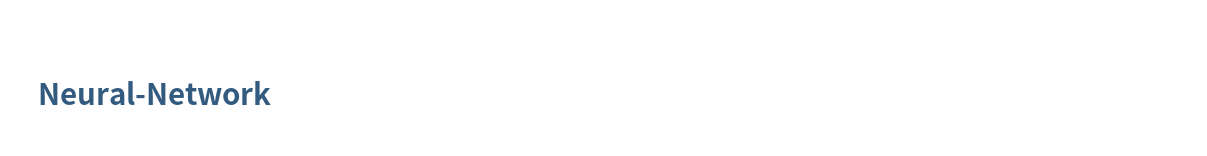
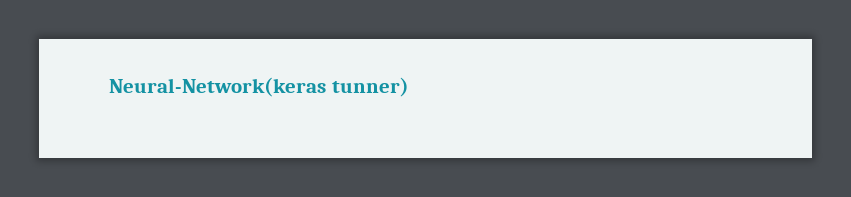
[38,80,271,105] Neural-Network -> [109,77,409,97] Neural-Network(keras tunner)

